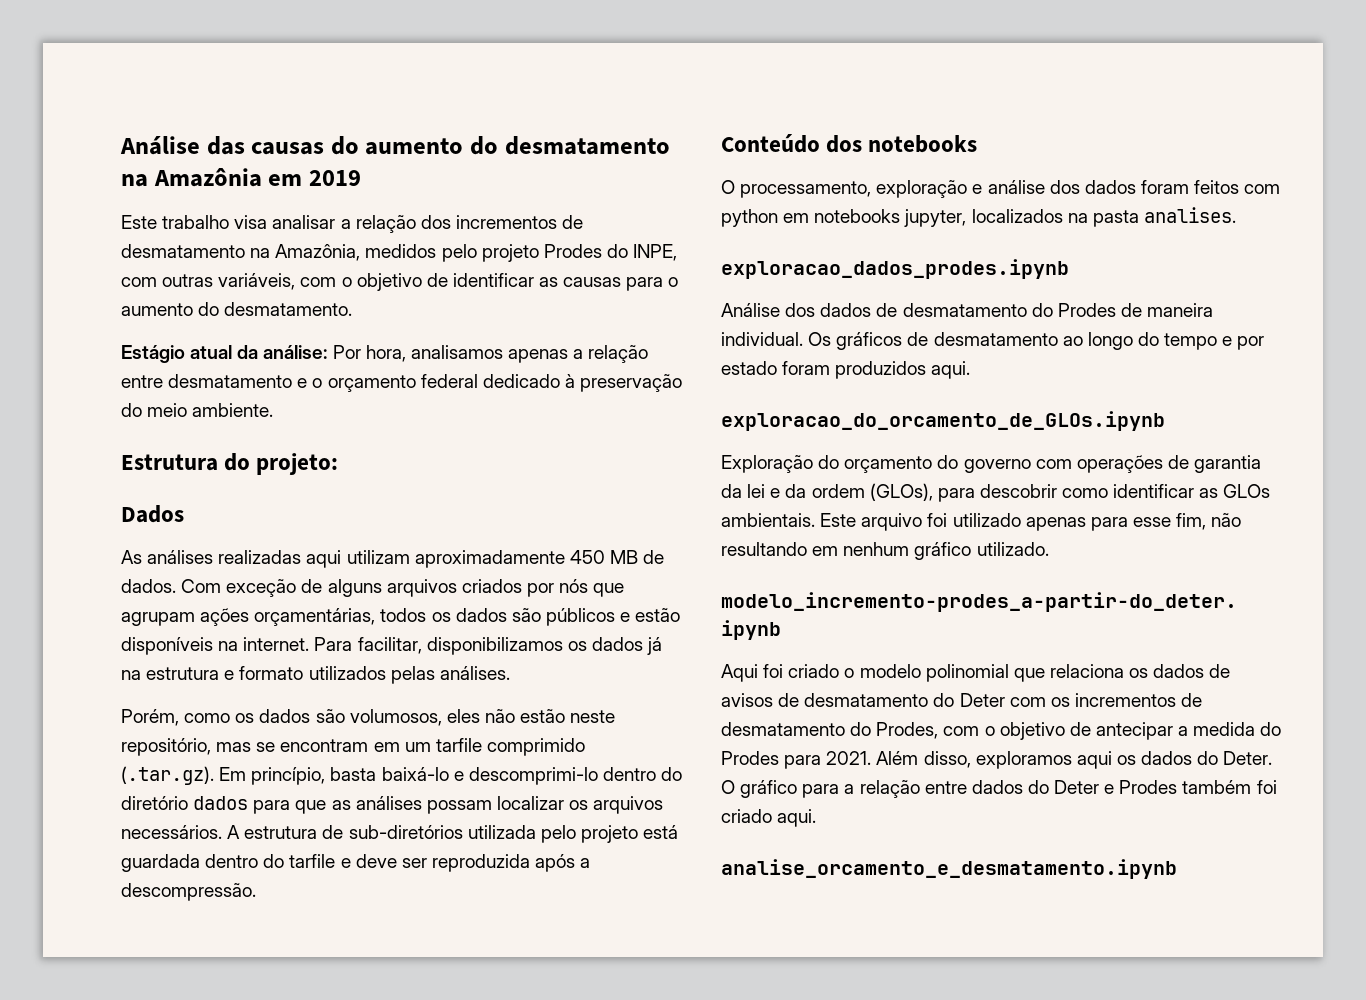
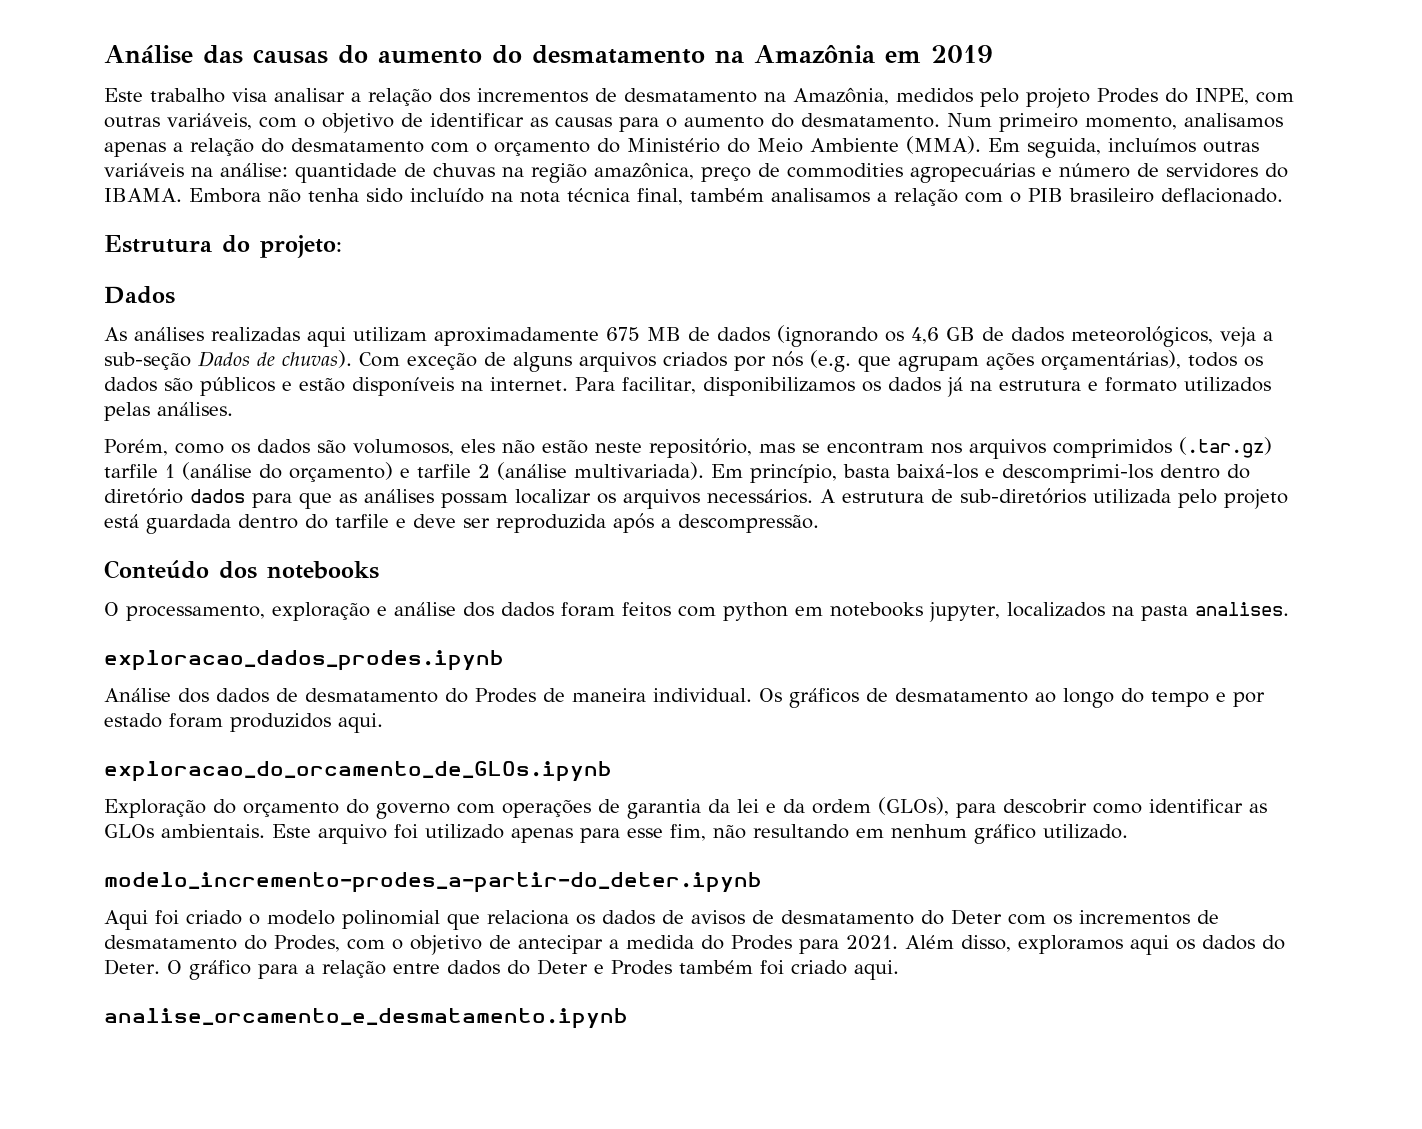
[121,345,649,363] [121,374,683,392] [121,403,274,417] // Estágio atual da análise: Por hora, analisamos apenas a relação entre desmatamento e o orçamento federal dedicado à preservação do meio ambiente. -> [947,113,1283,132] [104,136,1259,158] [104,162,1288,183] [104,188,1283,206] Num primeiro momento, analisamos apenas a relação do desmatamento com o orçamento do Ministério do Meio Ambiente (MMA). Em seguida, incluímos outras variáveis na análise: quantidade de chuvas na região amazônica, preço de commodities agropecuárias e número de servidores do IBAMA. Embora não tenha sido incluído na nota técnica final, também analisamos a relação com o PIB brasileiro deflacionado.
[569,550,605,564] 450 -> [606,327,640,341] 675
[121,579,176,593] dados. -> [717,325,1273,347] [104,350,352,370] dados (ignorando os 4,6 GB de dados meteorológicos, veja a sub-seção Dados de chuvas).
(589, 586) none -> [810,350,851,372] (e.g.
[254,608,376,626] orçamentárias, -> [1041,350,1181,370] orçamentárias),
[373,738,585,756] [121,766,598,785] em um tarfile comprimido (.tar.gz). Em princípio, basta baixá-lo e descomprimi-lo -> [930,437,1272,459] [104,462,1153,483] nos arquivos comprimidos (.tar.gz) tarfile 1 (análise do orçamento) e tarfile 2 (análise multivariada). Em princípio, basta baixá-los e descomprimi-los

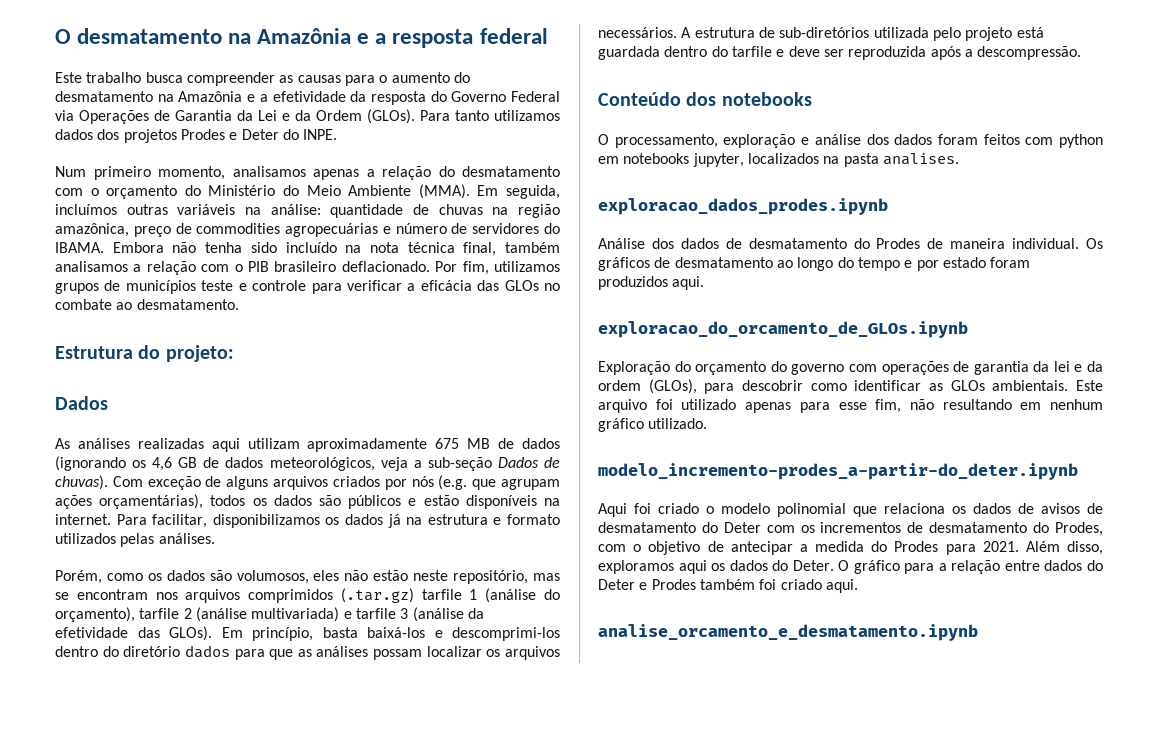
[104,45,993,64] [104,87,1294,108] [104,113,524,133] Análise das causas do aumento do desmatamento na Amazônia em 2019 // Este trabalho visa analisar a relação dos incrementos de desmatamento na Amazônia, medidos pelo projeto Prodes do INPE, com outras variáveis, com o objetivo de identificar -> [55,28,548,48] [55,72,275,86] O desmatamento na Amazônia e a resposta federal // Este trabalho busca compreender
[801,113,940,128] desmatamento. -> [55,91,560,105] [55,109,560,124] [55,129,338,143] desmatamento na Amazônia e a efetividade da resposta do Governo Federal via Operações de Garantia da Lei e da Ordem (GLOs). Para tanto utilizamos dados dos projetos Prodes e Deter do INPE. //
(1283, 195) none -> [435,261,560,275] [55,280,561,294] [55,299,239,310] Por fim, utilizamos grupos de municípios teste e controle para verificar a eficácia das GLOs no combate ao desmatamento.
[289,462,410,482] orçamento) e -> [55,607,135,622] orçamento),
[574,462,704,480] multivariada). -> [251,607,484,622] [55,626,212,641] multivariada) e tarfile 3 (análise da efetividade das GLOs).

